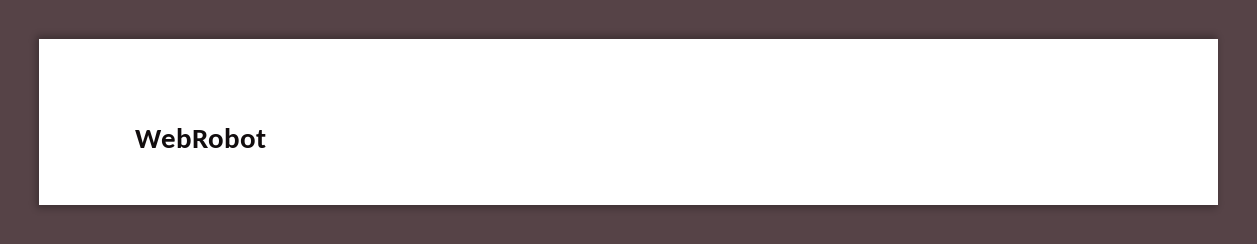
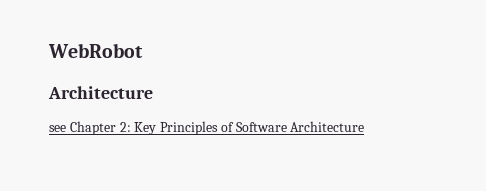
(266, 138) none -> [48,86,153,99] [49,121,365,135] // Architecture // see Chapter 2: Key Principles of Software Architecture

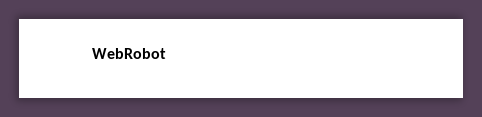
[48,86,153,99] [49,121,365,135] // Architecture // see Chapter 2: Key Principles of Software Architecture -> (166, 53) none

